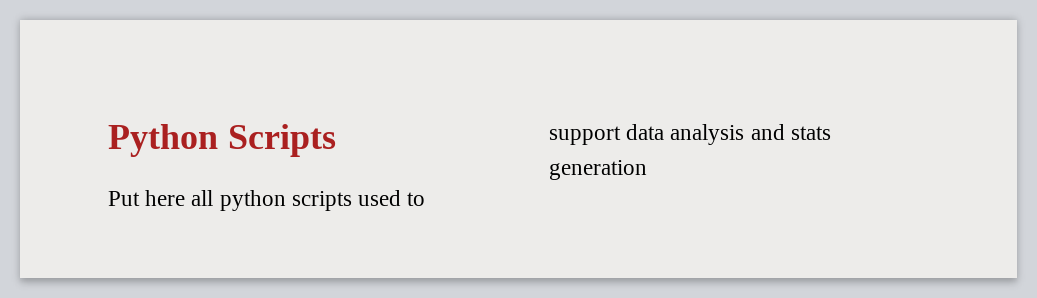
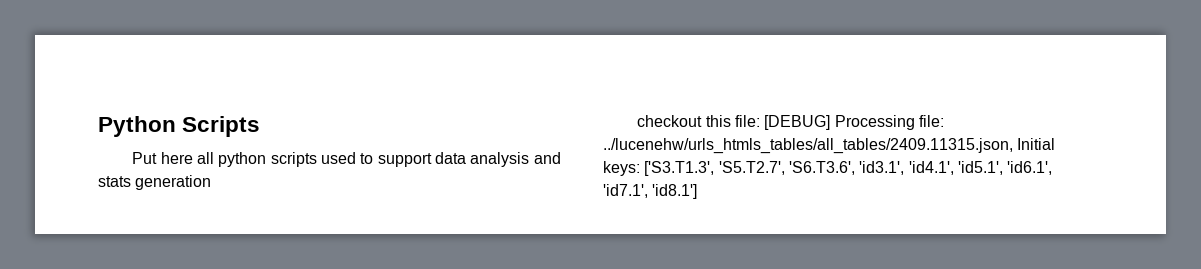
(647, 170) none -> [637,115,944,130] [603,138,1056,154] [603,161,1053,176] [603,184,698,199] // checkout this file: [DEBUG] Processing file: ../lucenehw/urls_htmls_tables/all_tables/2409.11315.json, Initial keys: ['S3.T1.3', 'S5.T2.7', 'S6.T3.6', 'id3.1', 'id4.1', 'id5.1', 'id6.1', 'id7.1', 'id8.1']

